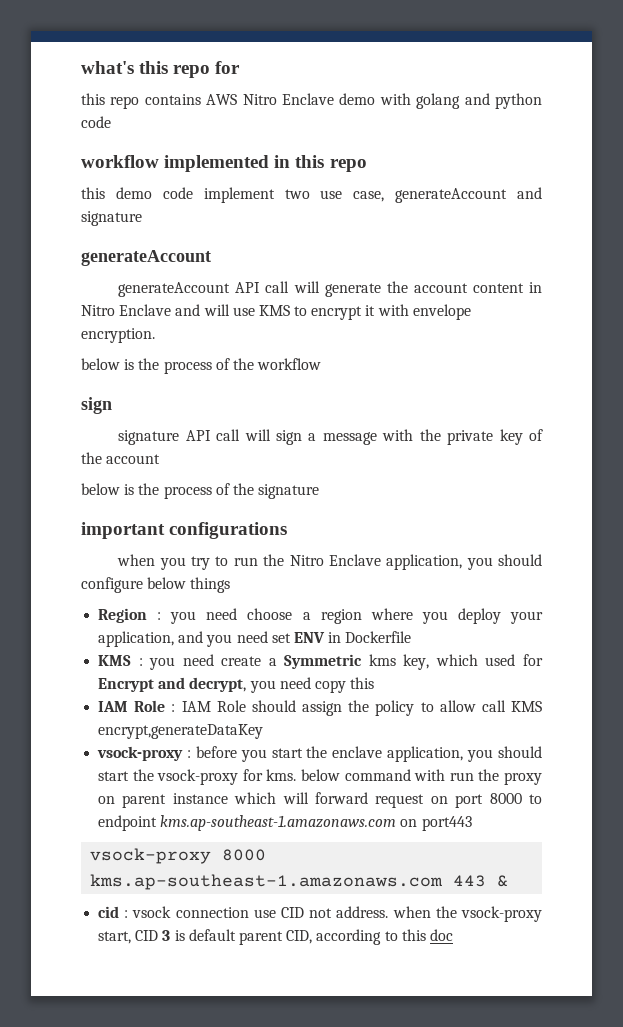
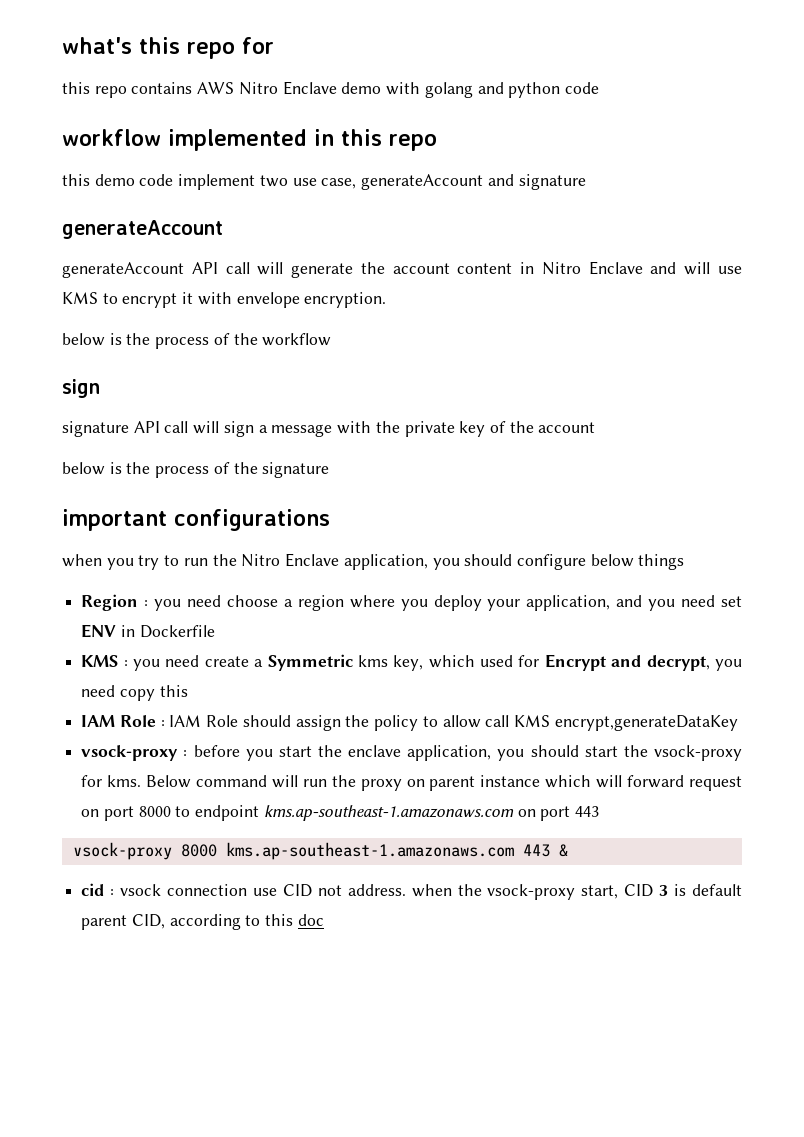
[301,769,446,781] below command with -> [146,775,298,788] Below command will
[421,816,472,831] port443 -> [540,806,600,821] port 443

